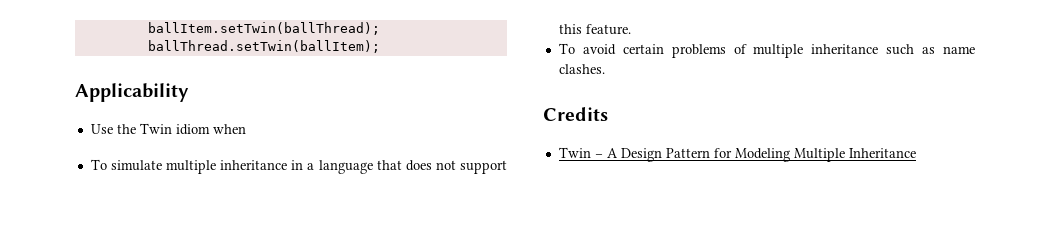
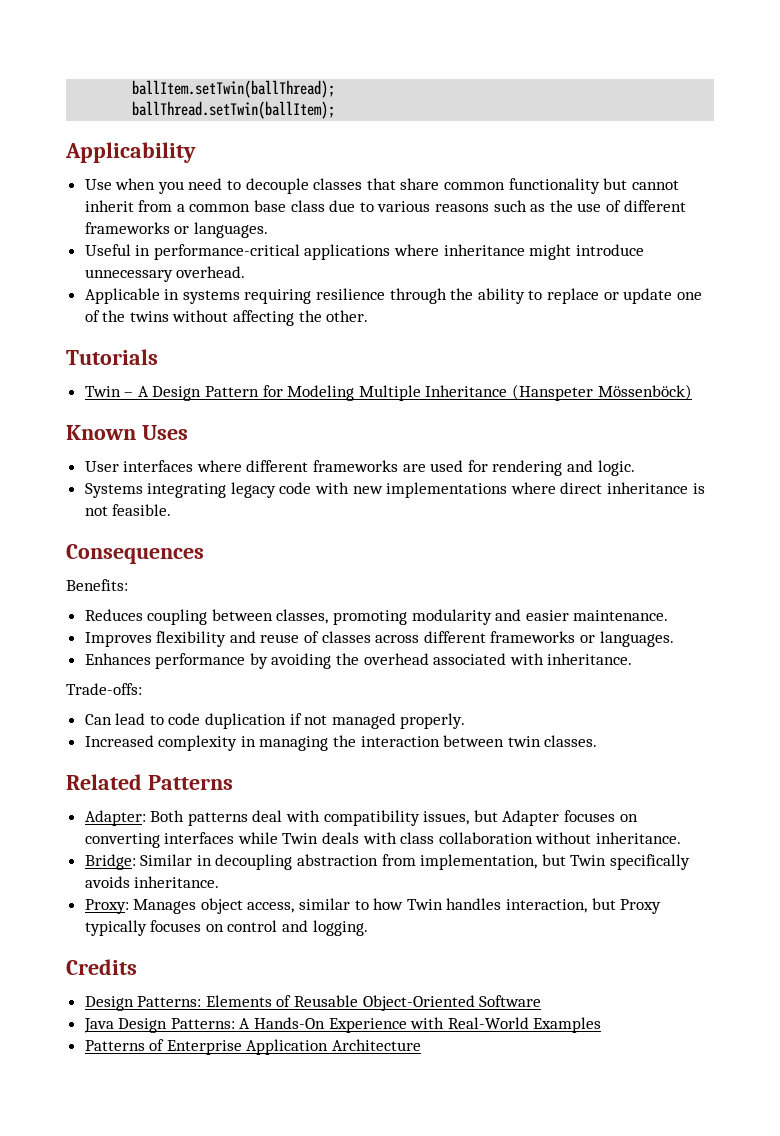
[116,123,246,135] [90,159,508,174] [558,24,631,35] [558,43,975,58] [558,64,605,74] [543,107,608,121] the Twin idiom when // To simulate multiple inheritance in a language that does not support this feature. // To avoid certain problems of multiple inheritance such as name clashes. // Credits -> [115,178,679,194] [84,200,686,212] [84,222,268,238] [84,244,644,260] [84,266,246,282] [84,288,702,304] [84,310,369,326] [66,349,158,365] when you need to decouple classes that share common functionality but cannot inherit from a common base class due to various reasons such as the use of different frameworks or languages. // Useful in performance-critical applications where inheritance might introduce unnecessary overhead. // Applicable in systems requiring resilience through the ability to replace or update one of the twins without affecting the other. // Tutorials
(916, 153) none -> [512,384,692,401] [66,425,188,440] [84,460,635,476] [84,482,705,498] [84,504,172,516] [66,544,204,564] [66,579,128,591] [84,609,669,625] [84,631,674,647] [84,653,633,669] [66,683,142,695] [84,713,466,729] [84,735,598,751] [66,774,233,790] [84,810,638,826] [84,832,682,848] [84,854,691,870] [84,876,220,888] [84,898,662,914] [84,920,368,936] [66,959,137,975] [84,995,542,1011] [83,1017,602,1033] [84,1039,422,1055] (Hanspeter Mössenböck) // Known Uses // User interfaces where different frameworks are used for rendering and logic. // Systems integrating legacy code with new implementations where direct inheritance is not feasible. // Consequences // Benefits: // Reduces coupling between classes, promoting modularity and easier maintenance. // Improves flexibility and reuse of classes across different frameworks or languages. // Enhances performance by avoiding the overhead associated with inheritance. // Trade-offs: // Can lead to code duplication if not managed properly. // Increased complexity in managing the interaction between twin classes. // Related Patterns // Adapter: Both patterns deal with compatibility issues, but Adapter focuses on converting interfaces while Twin deals with class collaboration without inheritance. // Bridge: Similar in decoupling abstraction from implementation, but Twin specifically avoids inheritance. // Proxy: Manages object access, similar to how Twin handles interaction, but Proxy typically focuses on control and logging. // Credits // Design Patterns: Elements of Reusable Object-Oriented Software // Java Design Patterns: A Hands-On Experience with Real-World Examples // Patterns of Enterprise Application Architecture

